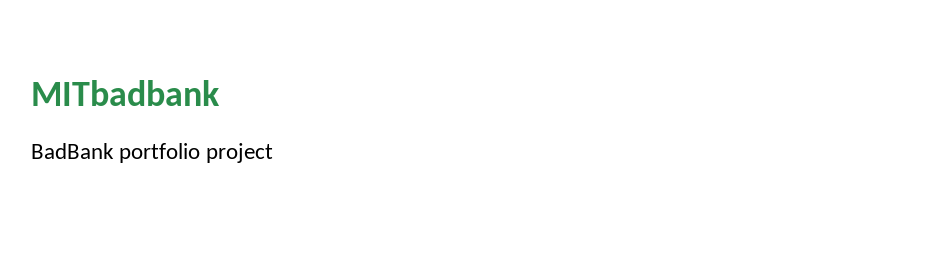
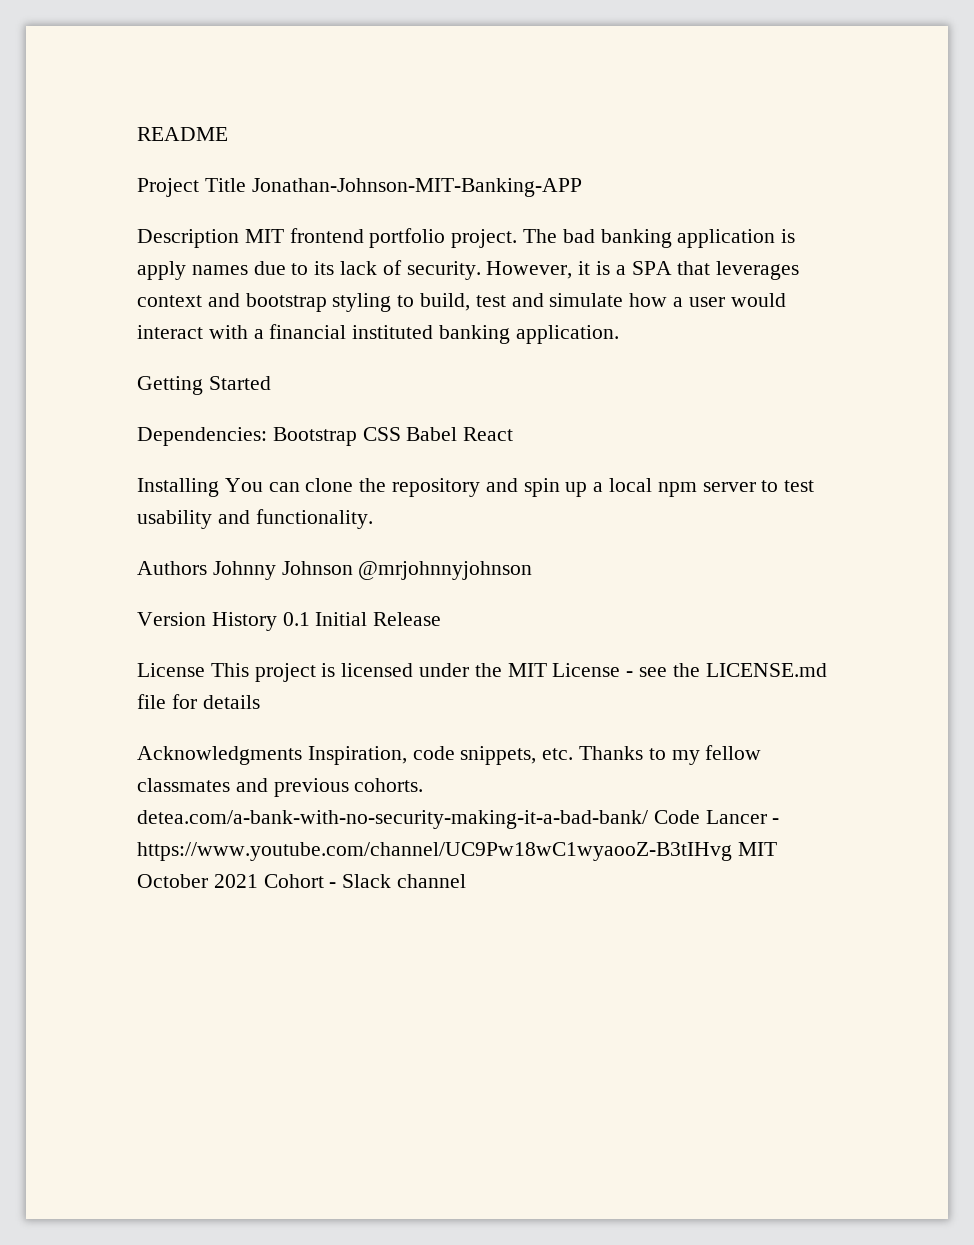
[31,80,220,106] [31,143,274,163] MITbadbank // BadBank portfolio project -> [137,127,228,141] [137,178,582,197] [137,228,796,248] [137,260,800,280] [137,293,786,312] [137,324,619,344] [137,376,271,395] [137,427,514,446] [137,478,815,497] [137,509,373,529] [137,561,533,580] [137,612,442,631] [137,663,827,682] [137,694,260,709] [137,745,762,765] [137,778,424,797] [137,810,780,829] [137,842,777,861] [137,874,467,888] README // Project Title Jonathan-Johnson-MIT-Banking-APP // Description MIT frontend portfolio project. The bad banking application is apply names due to its lack of security. However, it is a SPA that leverages context and bootstrap styling to build, test and simulate how a user would interact with a financial instituted banking application. // Getting Started // Dependencies: Bootstrap CSS Babel React // Installing You can clone the repository and spin up a local npm server to test usability and functionality. // Authors Johnny Johnson @mrjohnnyjohnson // Version History 0.1 Initial Release // License This project is licensed under the MIT License - see the LICENSE.md file for details // Acknowledgments Inspiration, code snippets, etc. Thanks to my fellow classmates and previous cohorts. detea.com/a-bank-with-no-security-making-it-a-bad-bank/ Code Lancer - https://www.youtube.com/channel/UC9Pw18wC1wyaooZ-B3tIHvg MIT October 2021 Cohort - Slack channel

